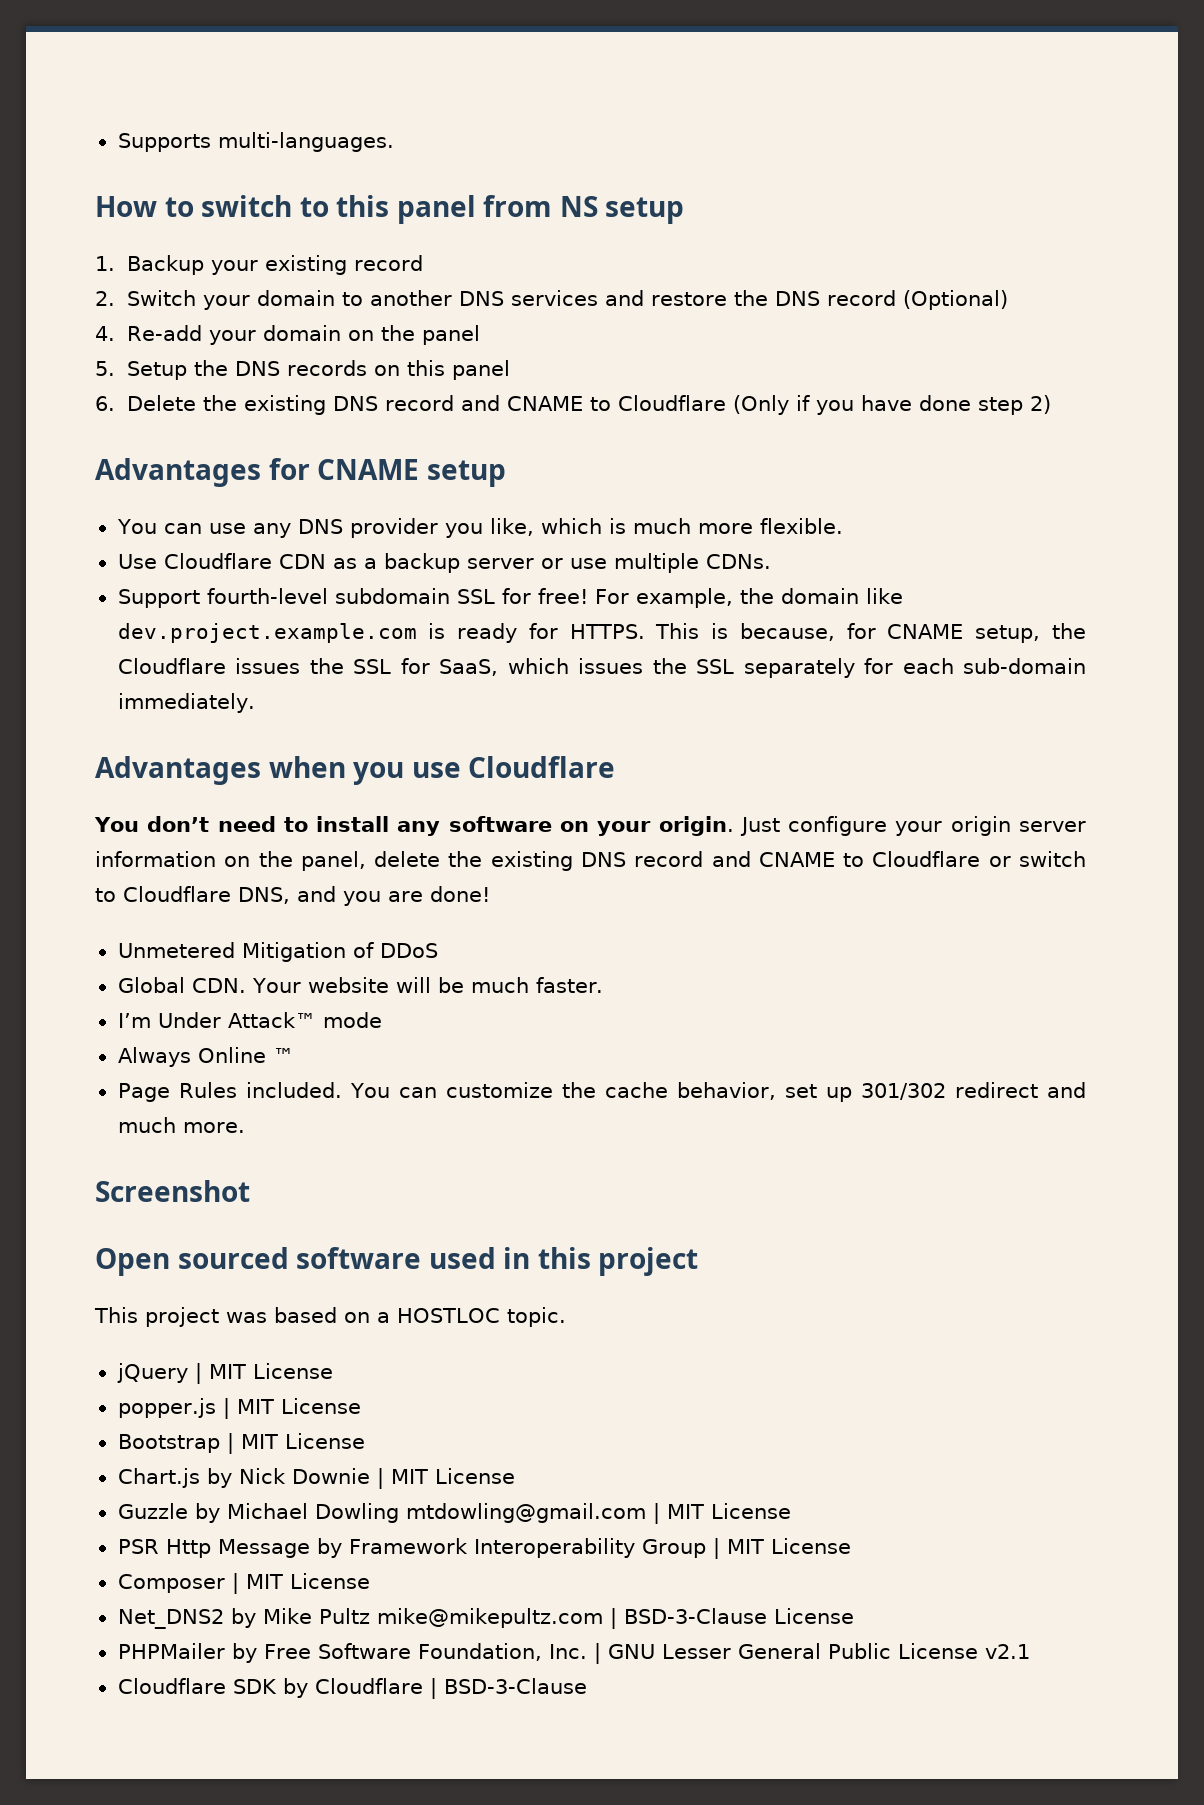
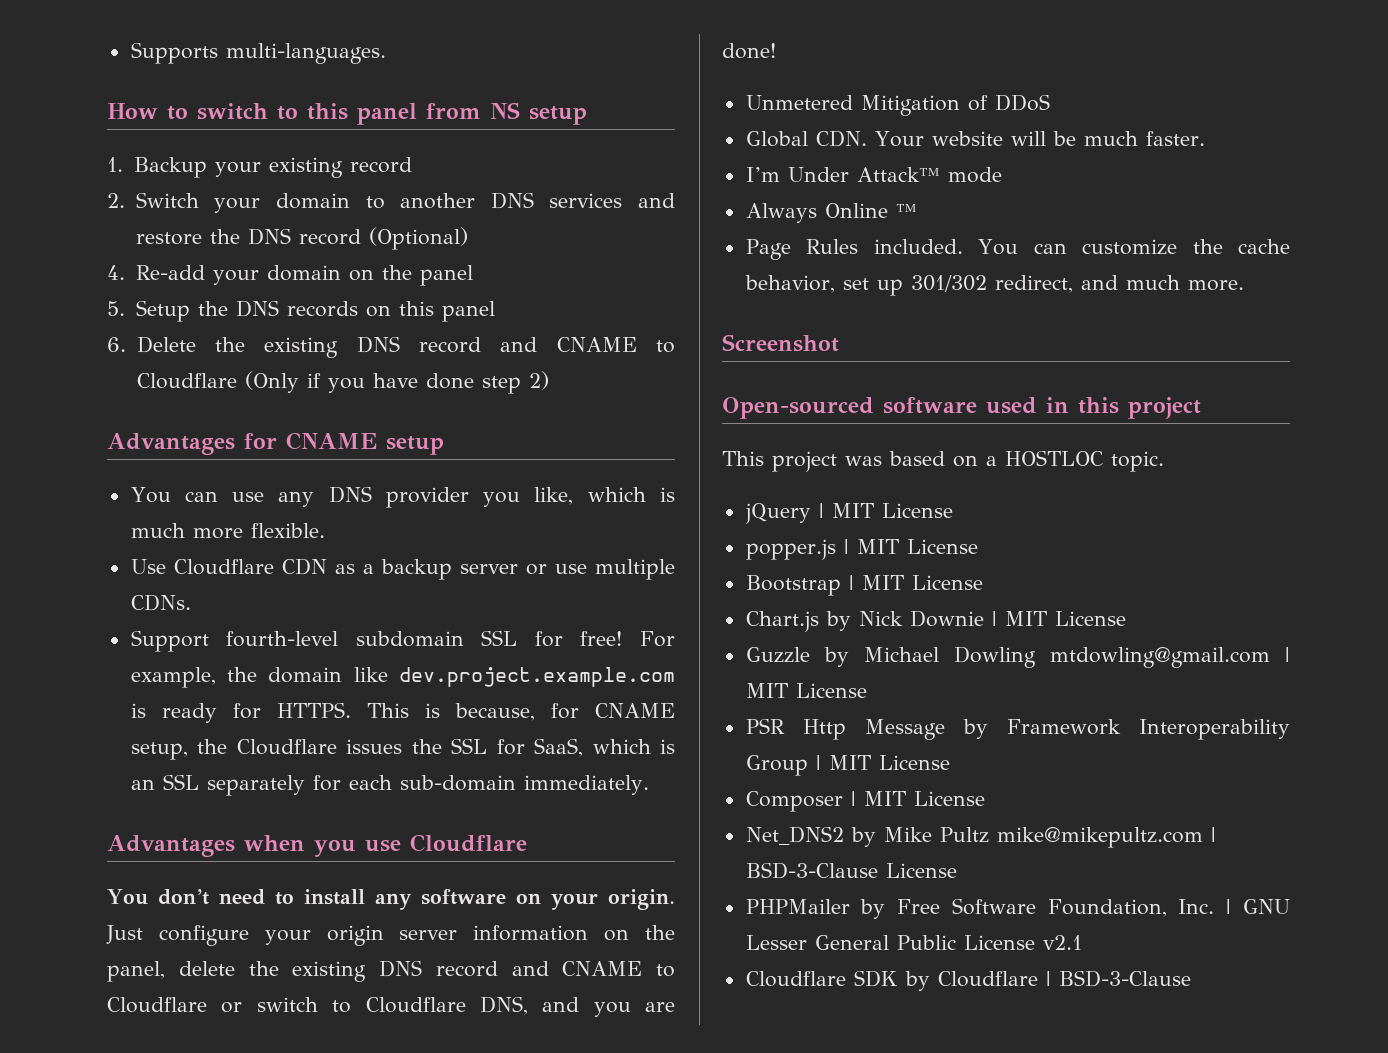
[578,658,687,674] issues the -> [660,739,676,754] [130,779,155,790] is an
[954,1082,1038,1098] redirect -> [994,275,1073,293] redirect,
[95,1247,289,1276] Open sourced -> [722,397,874,419] Open-sourced

